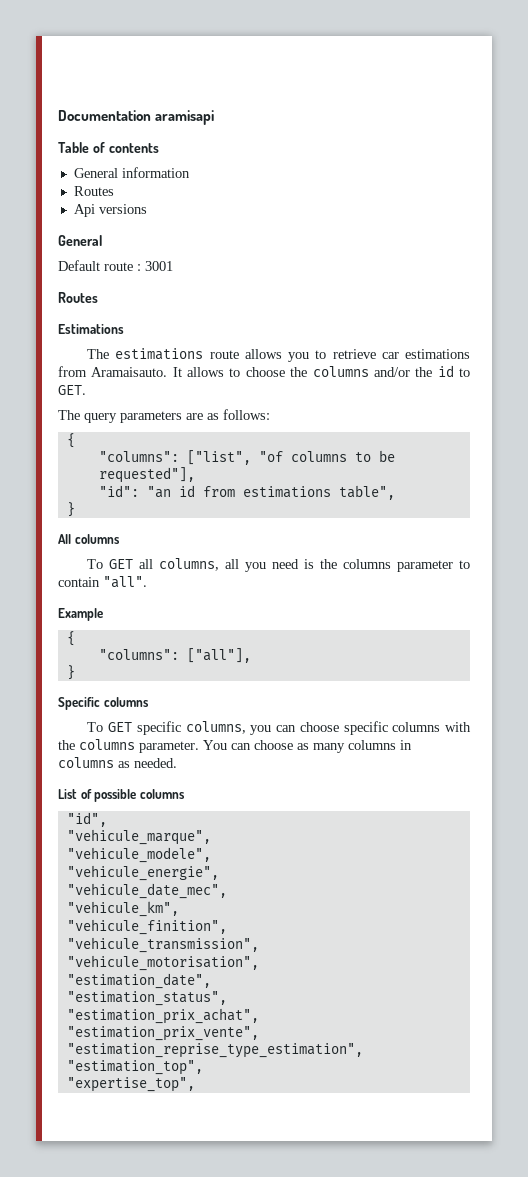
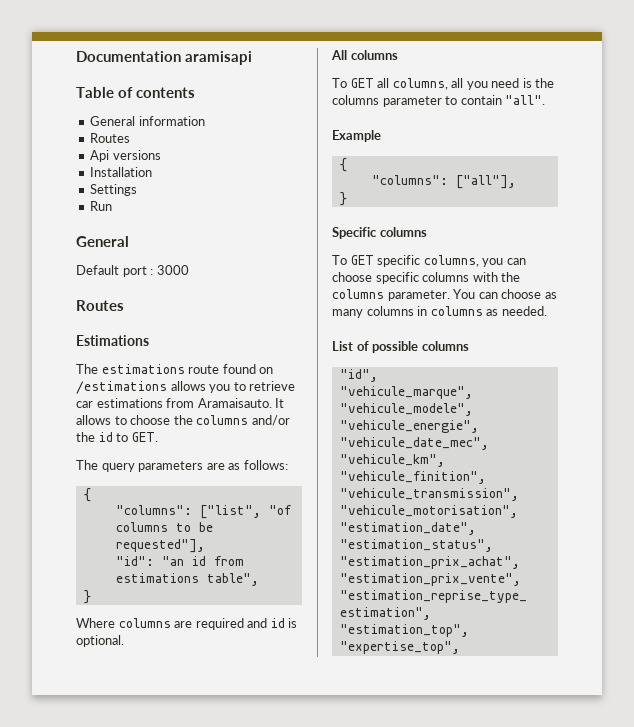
(147, 209) none -> [90,167,153,177] [90,184,138,196] [90,201,113,211] // Installation // Settings // Run
[104,261,173,271] route : 3001 -> [122,265,189,277] port : 3000
(239, 354) none -> [222,364,274,374] [76,381,167,394] found on /estimations
(75, 509) none -> [76,618,298,630] [76,635,124,647] // Where columns are required and id is optional.

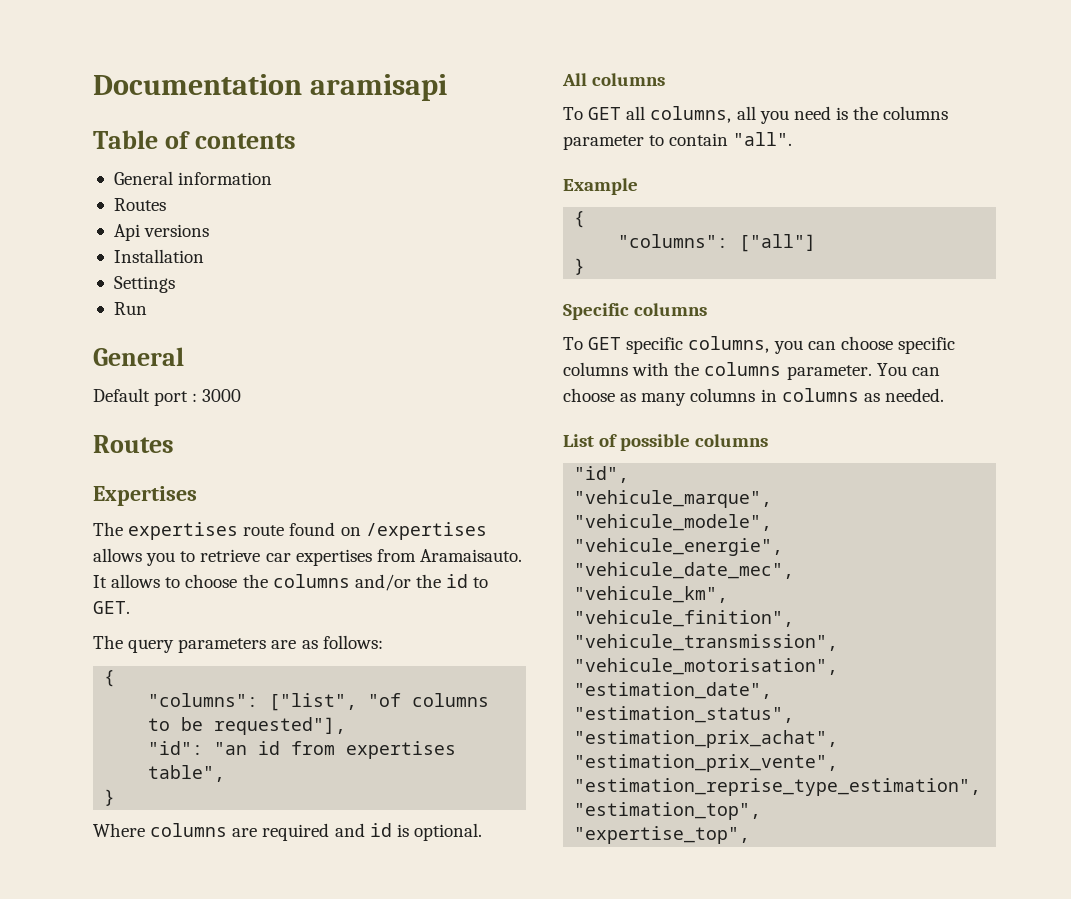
[76,335,149,346] [76,364,185,374] Estimations // The estimations -> [93,486,197,506] [93,522,239,540] Expertises // The expertises
[76,381,167,394] /estimations -> [365,522,487,540] /expertises
[96,398,163,408] estimations -> [295,549,372,566] expertises
[115,573,199,583] estimations -> [346,741,457,759] expertises
[455,175,516,189] ["all"], -> [739,234,817,252] ["all"]

